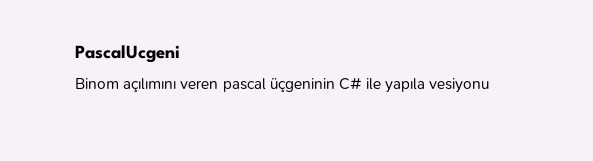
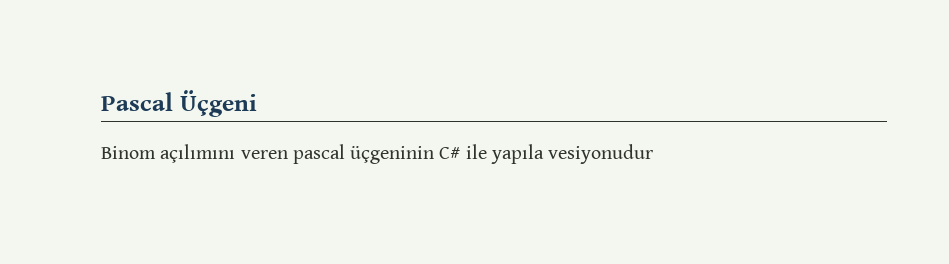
[75,45,180,63] PascalUcgeni -> [101,90,257,117] Pascal Üçgeni
[429,78,490,93] vesiyonu -> [548,144,654,164] vesiyonudur

